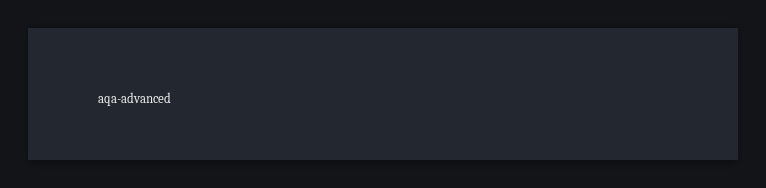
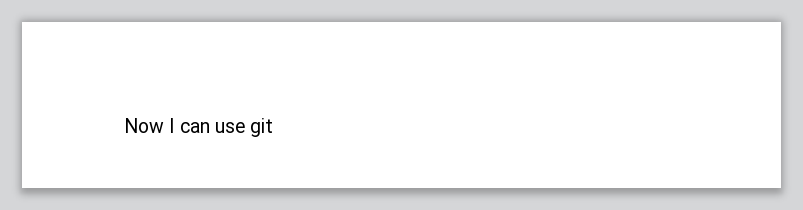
[98,92,171,106] aqa-advanced -> [124,118,274,137] Now I can use git

